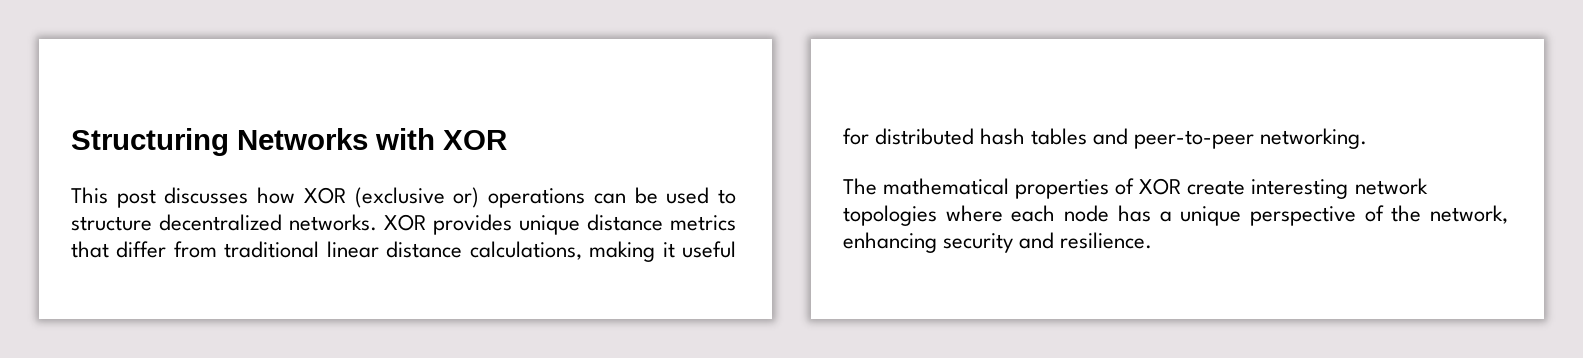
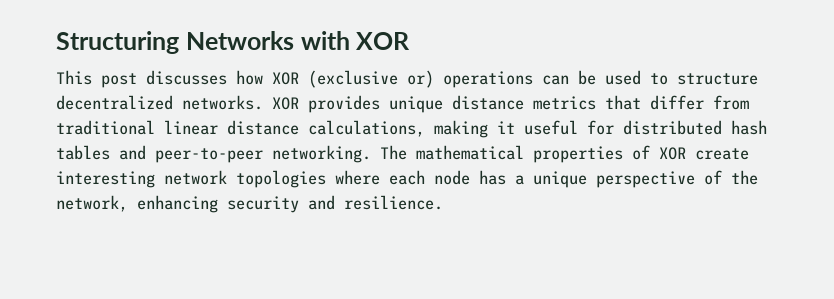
(1368, 138) // -> (371, 154) none

